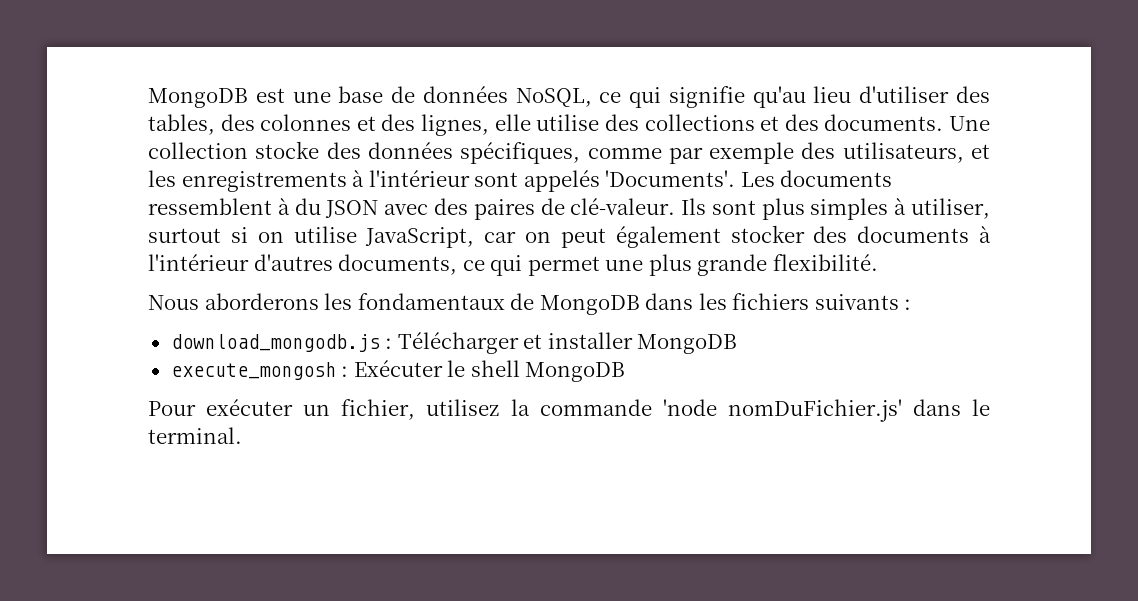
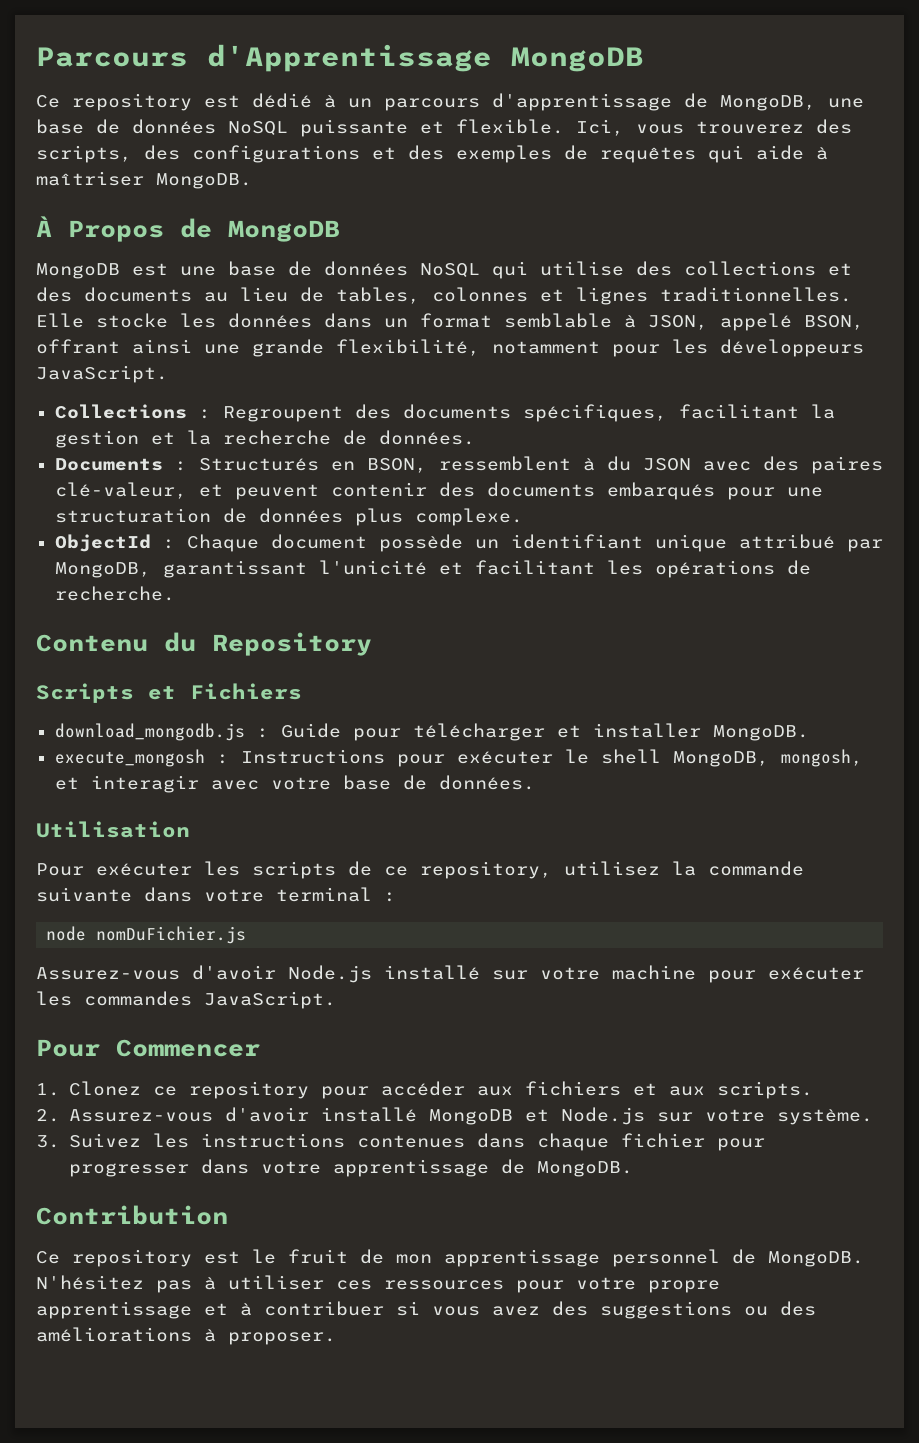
(148, 98) none -> [36,44,644,72] [36,93,864,111] [36,119,852,137] [36,145,828,163] [36,171,252,189] [36,216,340,242] Parcours d'Apprentissage MongoDB // Ce repository est dédié à un parcours d'apprentissage de MongoDB, une base de données NoSQL puissante et flexible. Ici, vous trouverez des scripts, des configurations et des exemples de requêtes qui aide à maîtriser MongoDB. // À Propos de MongoDB //
[515,86,991,108] [148,114,531,136] NoSQL, ce qui signifie qu'au lieu d'utiliser des tables, des colonnes et des lignes, elle -> [420,261,528,279] NoSQL qui
[824,114,991,131] [148,141,990,164] [148,170,893,192] documents. Une collection stocke des données spécifiques, comme par exemple des utilisateurs, et les enregistrements à l'intérieur sont appelés 'Documents'. Les documents -> [84,287,852,305] [36,313,864,331] [36,339,864,357] [36,365,168,383] [54,404,835,422] [54,430,475,448] [54,458,427,473] documents au lieu de tables, colonnes et lignes traditionnelles. Elle stocke les données dans un format semblable à JSON, appelé BSON, offrant ainsi une grande flexibilité, notamment pour les développeurs JavaScript. // Collections : Regroupent des documents spécifiques, facilitant la gestion et la recherche de données. // Documents : Structurés en BSON,
[540,198,991,220] [148,225,992,248] [148,254,878,276] [148,293,912,315] de clé-valeur. Ils sont plus simples à utiliser, surtout si on utilise JavaScript, car on peut également stocker des documents à l'intérieur d'autres documents, ce qui permet une plus grande flexibilité. // Nous aborderons les fondamentaux de MongoDB dans les fichiers suivants : -> [54,482,823,500] [54,508,523,526] [54,534,883,552] [54,560,811,578] [54,586,175,601] [36,632,372,656] [36,683,302,703] clé-valeur, et peuvent contenir des documents embarqués pour une structuration de données plus complexe. // ObjectId : Chaque document possède un identifiant unique attribué par MongoDB, garantissant l'unicité et facilitant les opérations de recherche. // Contenu du Repository // Scripts et Fichiers
[397,332,519,354] Télécharger -> [280,723,545,741] Guide pour télécharger
[637,334,738,354] MongoDB -> [712,725,809,741] MongoDB.
[353,360,626,382] [148,399,991,422] [148,427,242,444] Exécuter le shell MongoDB // Pour exécuter un fichier, utilisez la commande 'node nomDuFichier.js' dans le terminal. -> [240,749,863,767] [54,775,535,793] [36,821,190,838] [36,861,804,879] [36,887,396,902] [46,926,247,944] [36,965,864,983] [36,991,336,1009] [36,1039,260,1057] [36,1081,813,1099] [36,1107,873,1125] [36,1133,765,1151] [68,1159,633,1177] [36,1205,228,1225] [36,1249,864,1267] [36,1275,720,1293] [36,1301,816,1319] [36,1327,336,1345] Instructions pour exécuter le shell MongoDB, mongosh, et interagir avec votre base de données. // Utilisation // Pour exécuter les scripts de ce repository, utilisez la commande suivante dans votre terminal : // node nomDuFichier.js // Assurez-vous d'avoir Node.js installé sur votre machine pour exécuter les commandes JavaScript. // Pour Commencer // 1. Clonez ce repository pour accéder aux fichiers et aux scripts. // 2. Assurez-vous d'avoir installé MongoDB et Node.js sur votre système. // 3. Suivez les instructions contenues dans chaque fichier pour progresser dans votre apprentissage de MongoDB. // Contribution // Ce repository est le fruit de mon apprentissage personnel de MongoDB. N'hésitez pas à utiliser ces ressources pour votre propre apprentissage et à contribuer si vous avez des suggestions ou des améliorations à proposer.

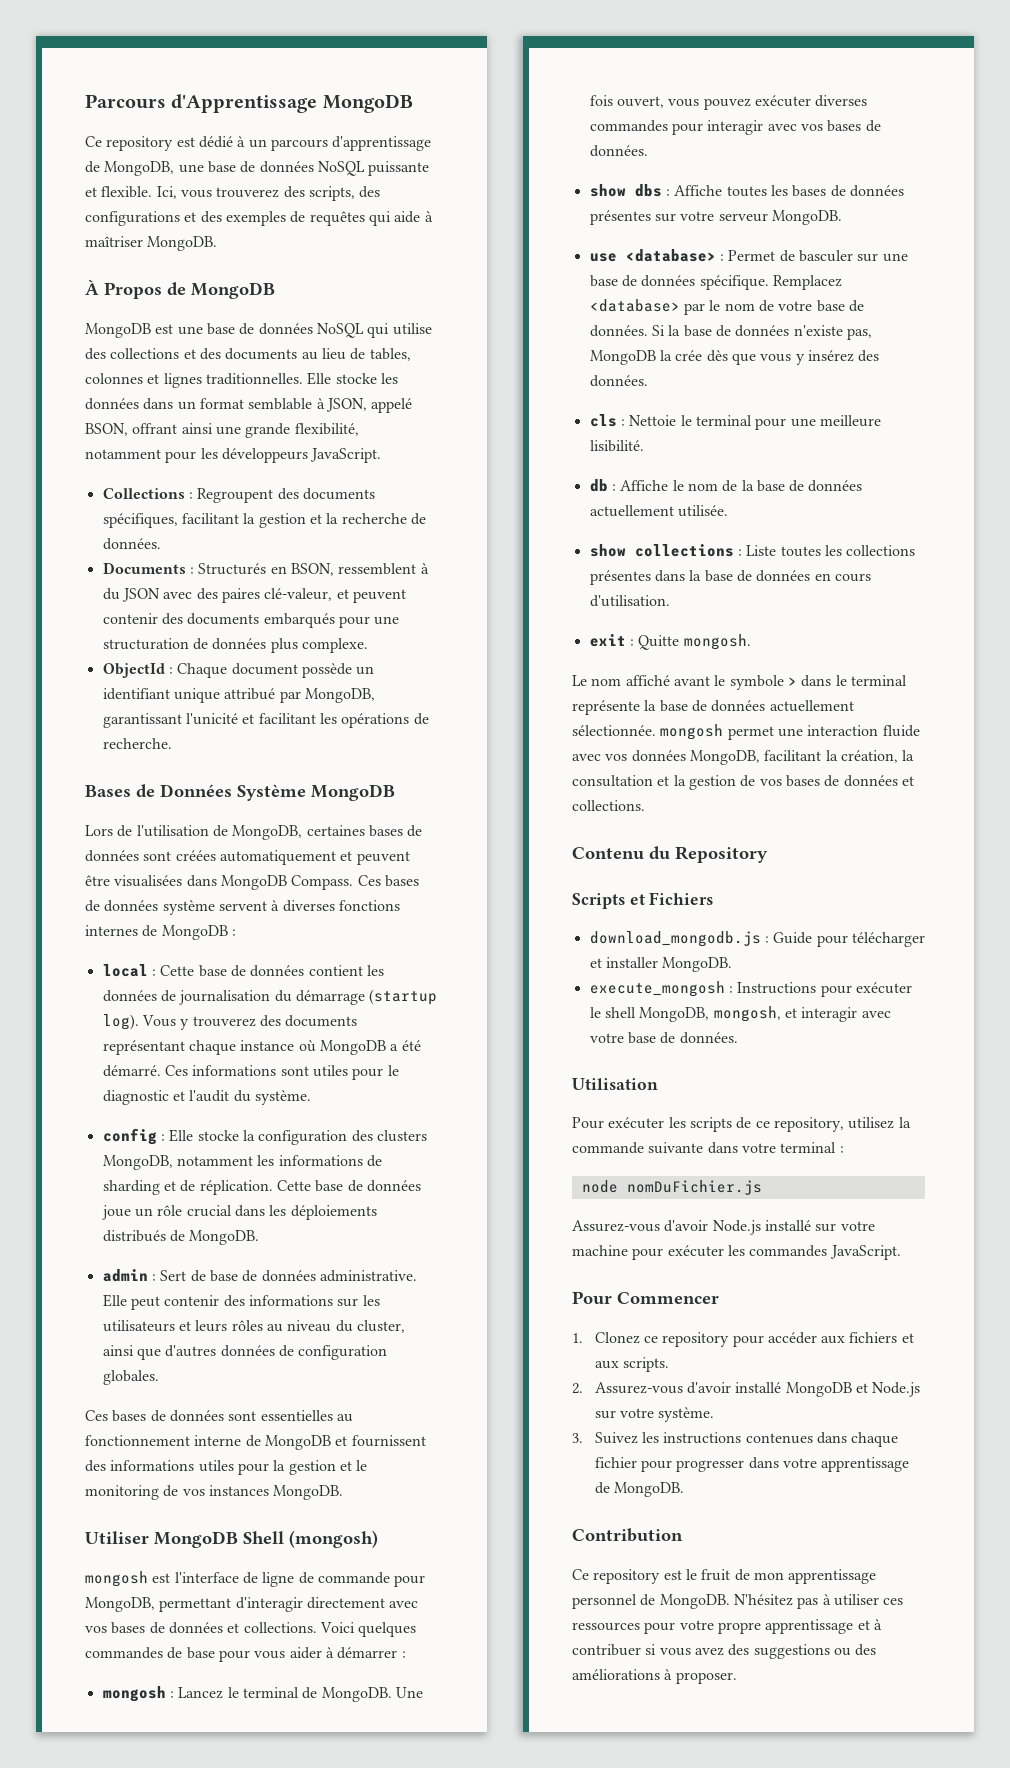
(175, 593) none -> [85,784,395,801] [85,825,423,840] [85,850,410,865] [85,875,419,890] [85,900,400,915] [85,925,236,940] [102,964,384,977] [102,989,438,1005] [102,1014,358,1030] [102,1040,421,1055] [102,1065,399,1080] [102,1090,311,1105] [102,1128,427,1145] [102,1155,382,1170] [102,1180,421,1195] [101,1205,377,1220] [102,1230,260,1245] [102,1269,417,1282] [102,1294,380,1310] [102,1320,405,1333] [102,1345,388,1360] [102,1370,159,1385] [85,1410,353,1422] [85,1435,426,1450] [85,1460,368,1475] [85,1485,344,1500] [85,1530,378,1548] [85,1571,426,1587] [85,1597,419,1612] [85,1622,417,1637] [85,1647,406,1662] [102,1686,423,1702] [589,95,868,110] [589,120,881,135] [589,145,648,157] [589,184,904,197] [589,210,842,225] [589,249,908,262] [589,275,842,290] [589,299,864,315] [589,325,872,340] [589,350,880,365] [589,375,648,387] [589,414,881,430] [589,440,644,452] [589,479,863,492] [589,505,728,517] [589,544,916,557] [589,570,871,585] [589,595,670,607] [589,634,751,650] [572,675,907,690] [572,700,854,715] [572,724,920,740] [572,750,915,765] [572,775,914,790] [572,800,645,811] // Bases de Données Système MongoDB // Lors de l'utilisation de MongoDB, certaines bases de données sont créées automatiquement et peuvent être visualisées dans MongoDB Compass. Ces bases de données système servent à diverses fonctions internes de MongoDB : // local : Cette base de données contient les données de journalisation du démarrage (startup log). Vous y trouverez des documents représentant chaque instance où MongoDB a été démarré. Ces informations sont utiles pour le diagnostic et l'audit du système. // config : Elle stocke la configuration des clusters MongoDB, notamment les informations de sharding et de réplication. Cette base de données joue un rôle crucial dans les déploiements distribués de MongoDB. // admin : Sert de base de données administrative. Elle peut contenir des informations sur les utilisateurs et leurs rôles au niveau du cluster, ainsi que d'autres données de configuration globales. // Ces bases de données sont essentielles au fonctionnement interne de MongoDB et fournissent des informations utiles pour la gestion et le monitoring de vos instances MongoDB. // Utiliser MongoDB Shell (mongosh) // mongosh est l'interface de ligne de commande pour MongoDB, permettant d'interagir directement avec vos bases de données et collections. Voici quelques commandes de base pour vous aider à démarrer : // mongosh : Lancez le terminal de MongoDB. Une fois ouvert, vous pouvez exécuter diverses commandes pour interagir avec vos bases de données. // show dbs : Affiche toutes les bases de données présentes sur votre serveur MongoDB. // use <database> : Permet de basculer sur une base de données spécifique. Remplacez <database> par le nom de votre base de données. Si la base de données n'existe pas, MongoDB la crée dès que vous y insérez des données. // cls : Nettoie le terminal pour une meilleure lisibilité. // db : Affiche le nom de la base de données actuellement utilisée. // show collections : Liste toutes les collections présentes dans la base de données en cours d'utilisation. // exit : Quitte mongosh. // Le nom affiché avant le symbole > dans le terminal représente la base de données actuellement sélectionnée. mongosh permet une interaction fluide avec vos données MongoDB, facilitant la création, la consultation et la gestion de vos bases de données et collections.

